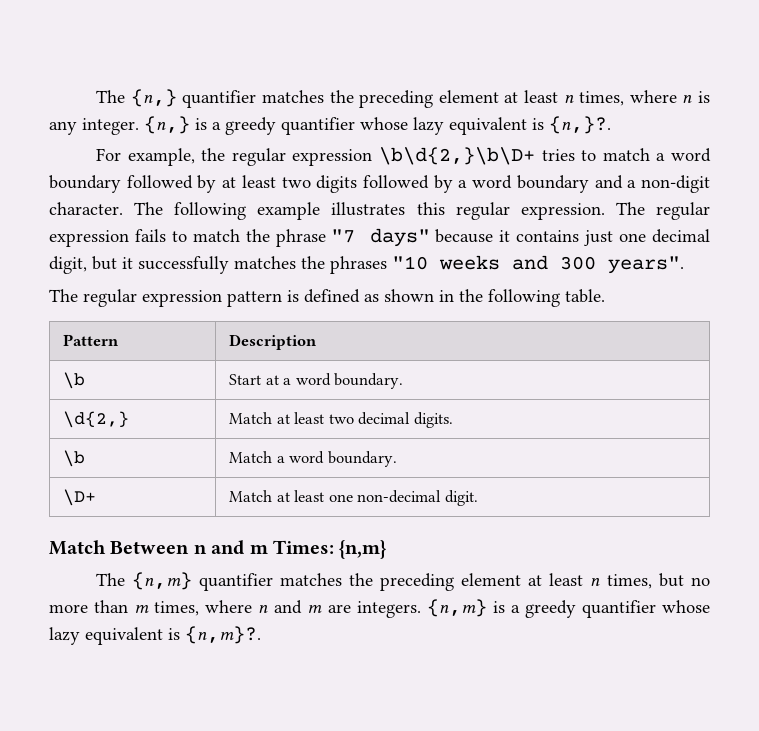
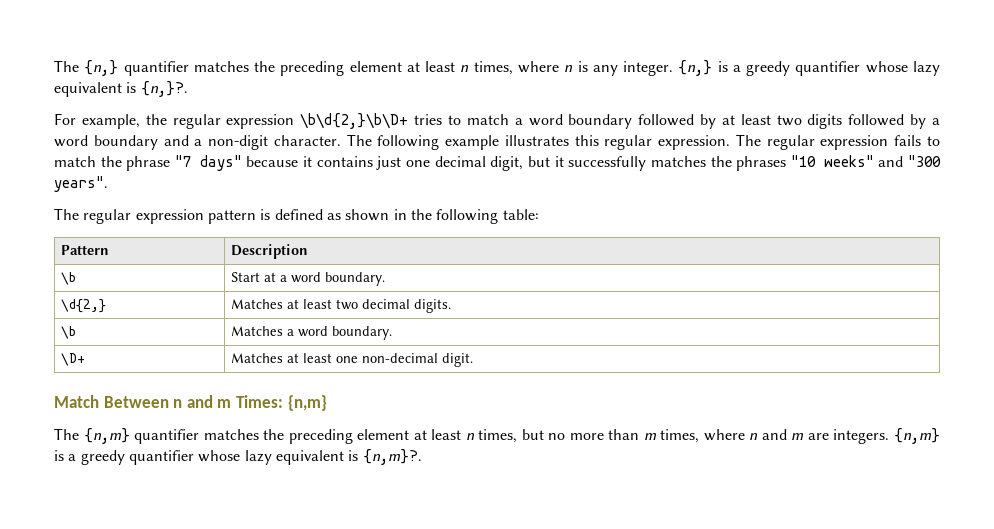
[439,255,596,270] weeks and 300 -> [823,155,941,167] weeks" and "300
[565,289,605,303] table. -> [502,209,539,220] table:
[229,412,273,424] Match -> [230,299,283,309] Matches
[229,451,273,463] Match -> [230,326,283,336] Matches
[229,490,273,502] Match -> [230,353,283,363] Matches

